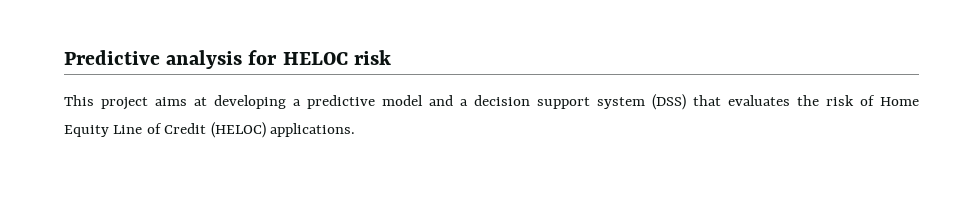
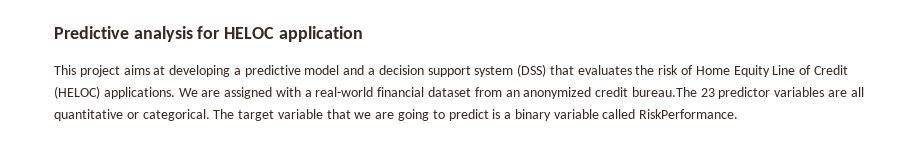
[353,50,391,65] risk -> [278,26,363,42] application
(356, 130) none -> [178,87,864,99] [54,109,739,121] We are assigned with a real-world financial dataset from an anonymized credit bureau.The 23 predictor variables are all quantitative or categorical. The target variable that we are going to predict is a binary variable called RiskPerformance.

